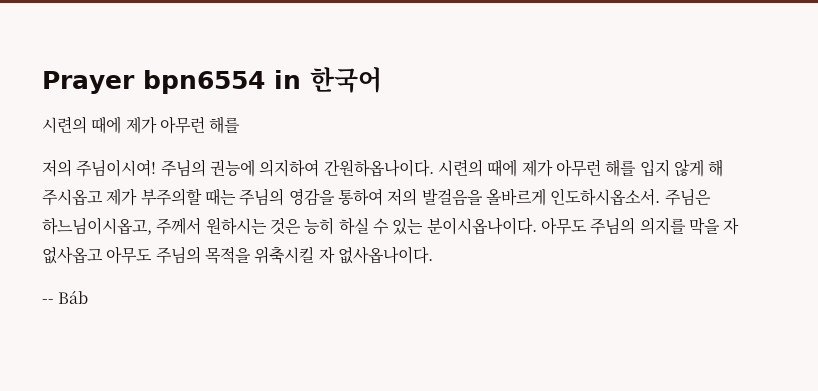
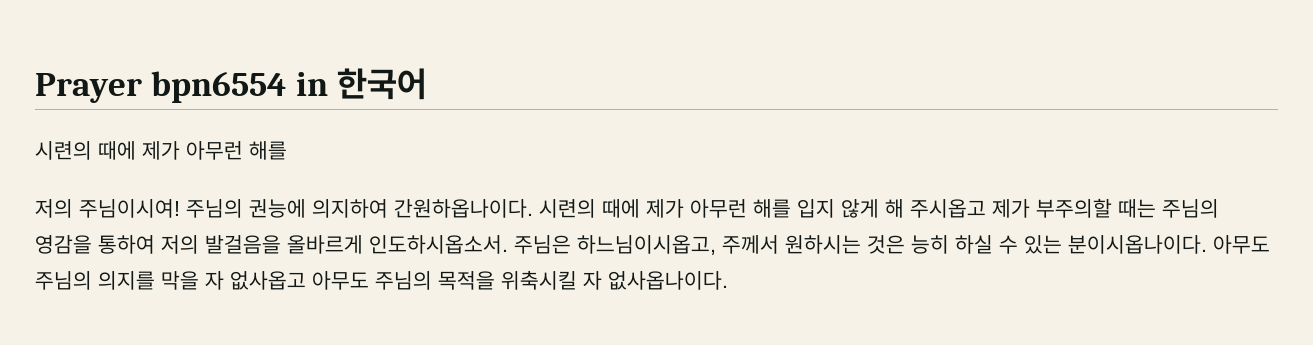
[42,290,89,304] // -- Báb -> (728, 280) none

